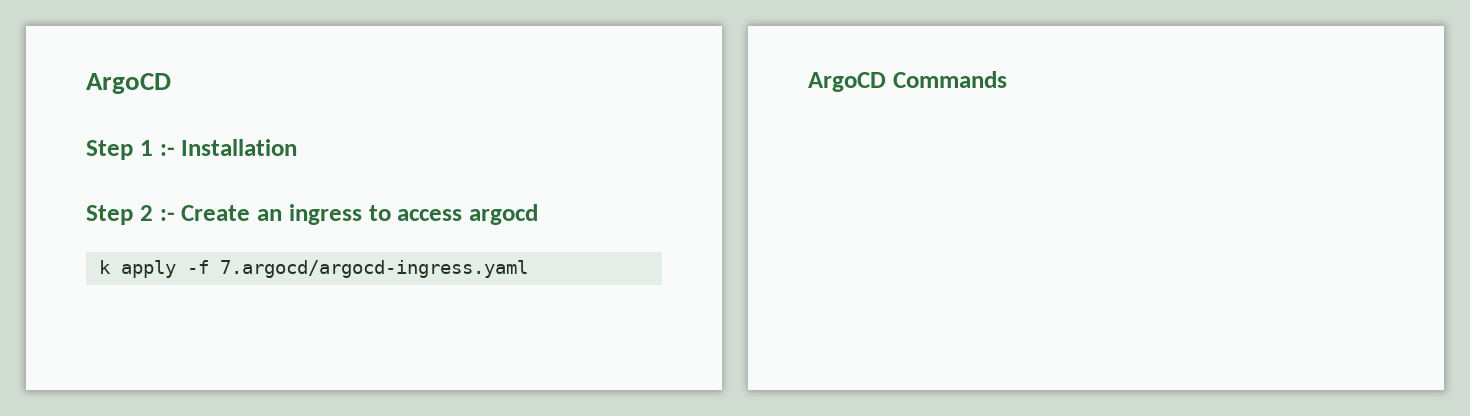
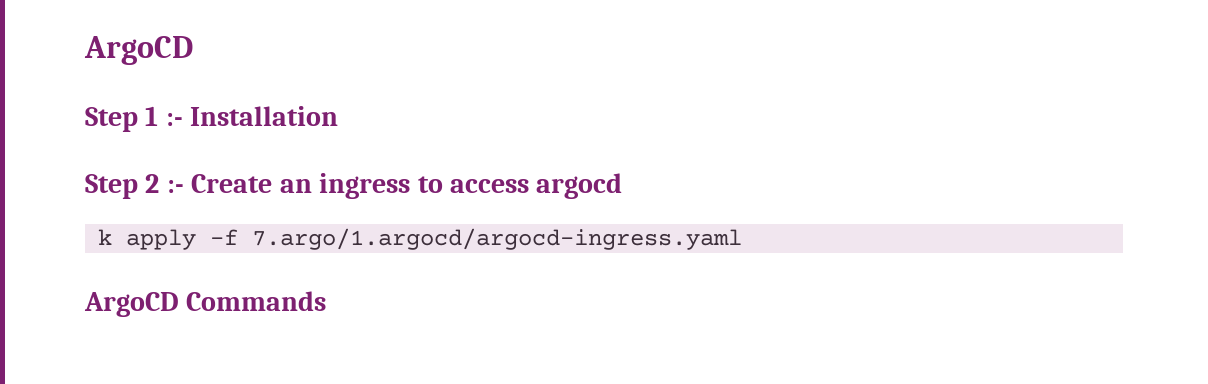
[219,260,528,278] 7.argocd/argocd-ingress.yaml -> [251,228,742,250] 7.argo/1.argocd/argocd-ingress.yaml

